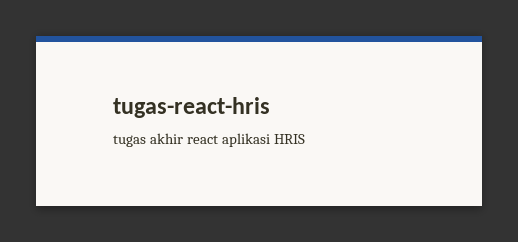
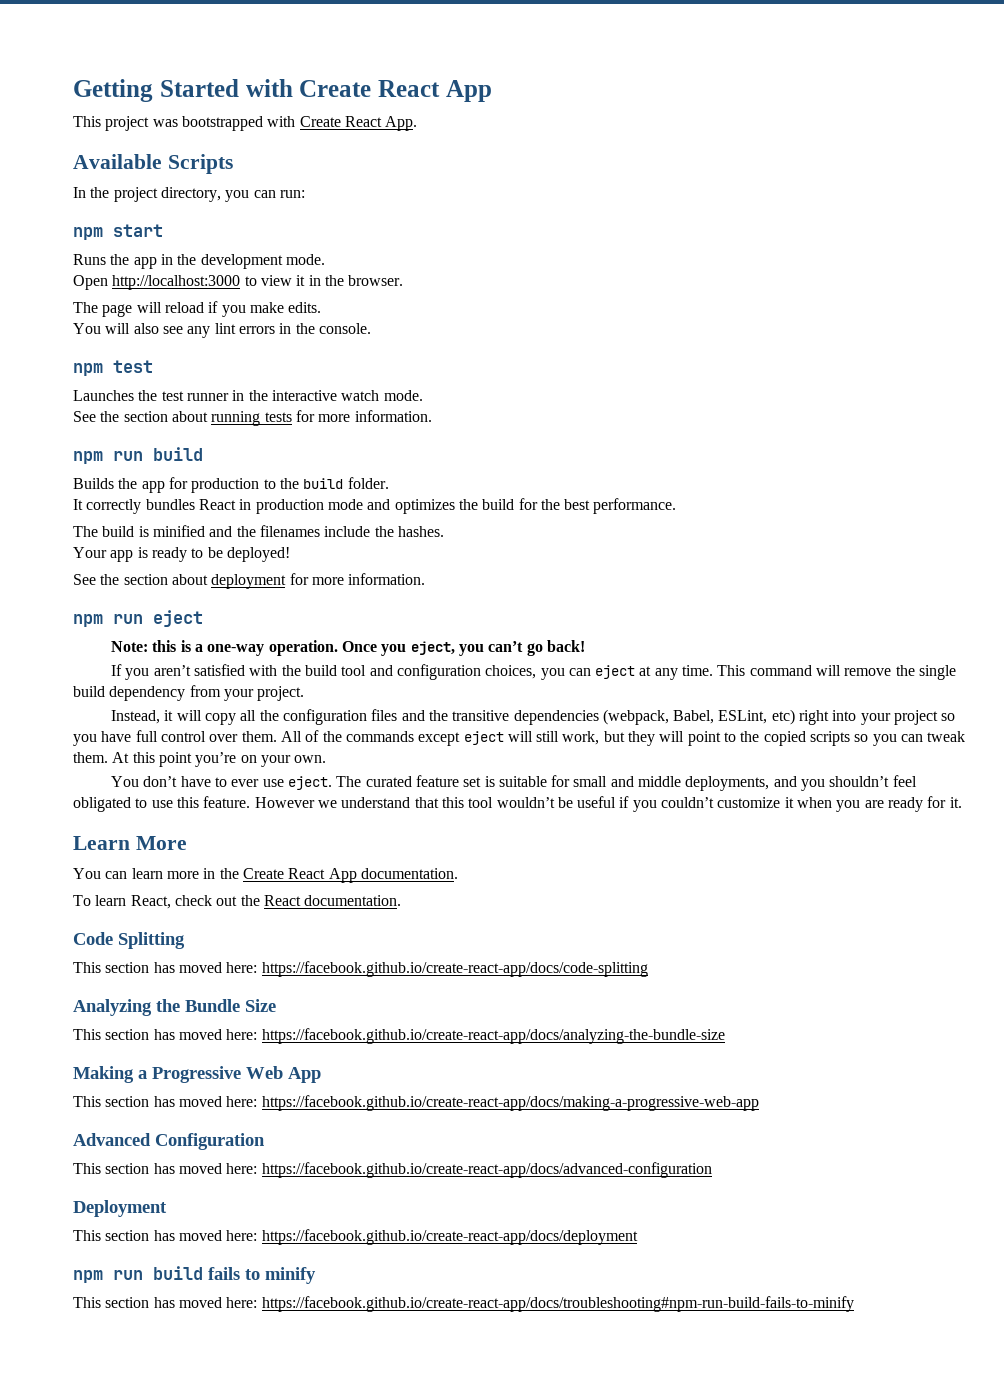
[113,97,270,118] [113,133,305,147] tugas-react-hris // tugas akhir react aplikasi HRIS -> [73,79,492,102] [73,116,418,131] [73,154,233,174] [73,187,305,202] [73,224,163,240] [73,254,325,269] [73,275,404,290] [73,301,322,317] [73,323,371,338] [73,360,153,376] [73,390,423,401] [73,410,432,426] [73,447,203,464] [73,477,389,493] [73,498,677,514] [73,525,444,537] [73,547,290,562] [73,573,426,589] [73,610,203,627] [110,640,585,656] [110,664,957,680] [73,685,305,701] [110,709,956,725] [73,730,966,746] [73,752,327,767] [110,775,917,791] [73,796,962,812] [73,836,187,850] [73,868,458,883] [73,895,402,909] [73,932,185,949] [73,961,648,977] [73,999,276,1016] [73,1028,725,1044] [73,1066,321,1083] [73,1095,759,1111] [73,1133,265,1150] [73,1162,712,1178] [73,1200,167,1217] [73,1229,638,1245] [73,1266,316,1284] [73,1296,854,1312] Getting Started with Create React App // This project was bootstrapped with Create React App. // Available Scripts // In the project directory, you can run: // npm start // Runs the app in the development mode. // Open http://localhost:3000 to view it in the browser. // The page will reload if you make edits. // You will also see any lint errors in the console. // npm test // Launches the test runner in the interactive watch mode. // See the section about running tests for more information. // npm run build // Builds the app for production to the build folder. // It correctly bundles React in production mode and optimizes the build for the best performance. // The build is minified and the filenames include the hashes. // Your app is ready to be deployed! // See the section about deployment for more information. // npm run eject // Note: this is a one-way operation. Once you eject, you can’t go back! // If you aren’t satisfied with the build tool and configuration choices, you can eject at any time. This command will remove the single build dependency from your project. // Instead, it will copy all the configuration files and the transitive dependencies (webpack, Babel, ESLint, etc) right into your project so you have full control over them. All of the commands except eject will still work, but they will point to the copied scripts so you can tweak them. At this point you’re on your own. // You don’t have to ever use eject. The curated feature set is suitable for small and middle deployments, and you shouldn’t feel obligated to use this feature. However we understand that this tool wouldn’t be useful if you couldn’t customize it when you are ready for it. // Learn More // You can learn more in the Create React App documentation. // To learn React, check out the React documentation. // Code Splitting // This section has moved here: https://facebook.github.io/create-react-app/docs/code-splitting // Analyzing the Bundle Size // This section has moved here: https://facebook.github.io/create-react-app/docs/analyzing-the-bundle-size // Making a Progressive Web App // This section has moved here: https://facebook.github.io/create-react-app/docs/making-a-progressive-web-app // Advanced Configuration // This section has moved here: https://facebook.github.io/create-react-app/docs/advanced-configuration // Deployment // This section has moved here: https://facebook.github.io/create-react-app/docs/deployment // npm run build fails to minify // This section has moved here: https://facebook.github.io/create-react-app/docs/troubleshooting#npm-run-build-fails-to-minify

